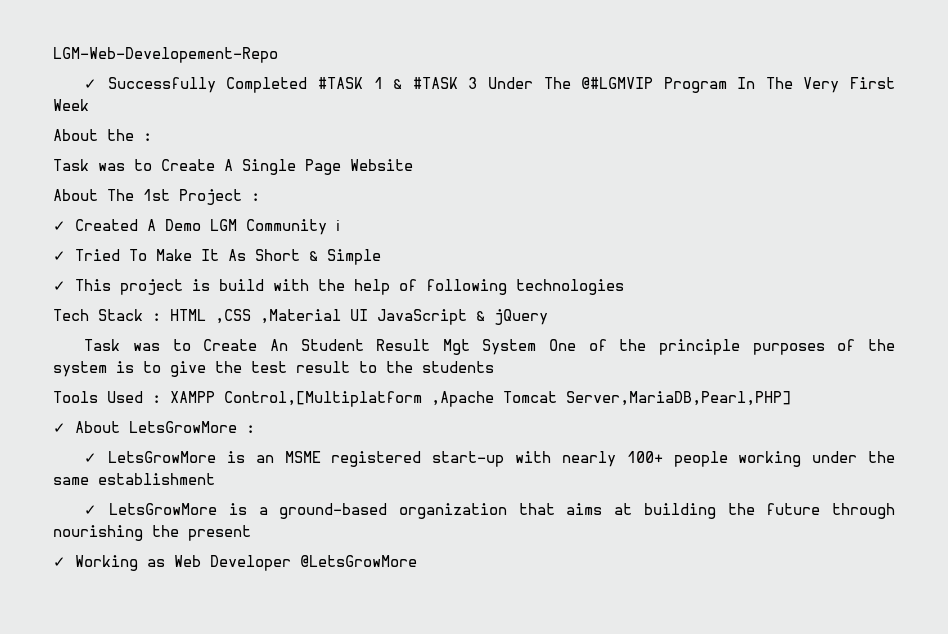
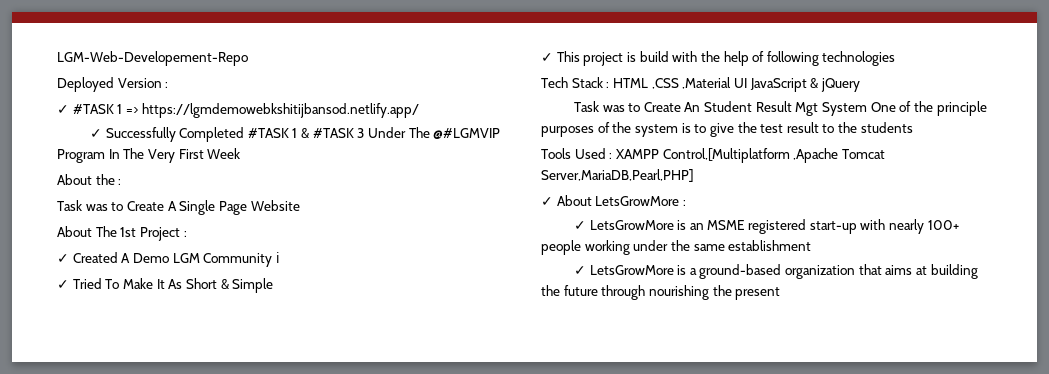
(278, 55) none -> [57,77,169,92] [57,103,419,118] // Deployed Version : // ✓ #TASK 1 => https://lgmdemowebkshitijbansod.netlify.app/
[53,555,417,571] // ✓ Working as Web Developer @LetsGrowMore -> (781, 293) none

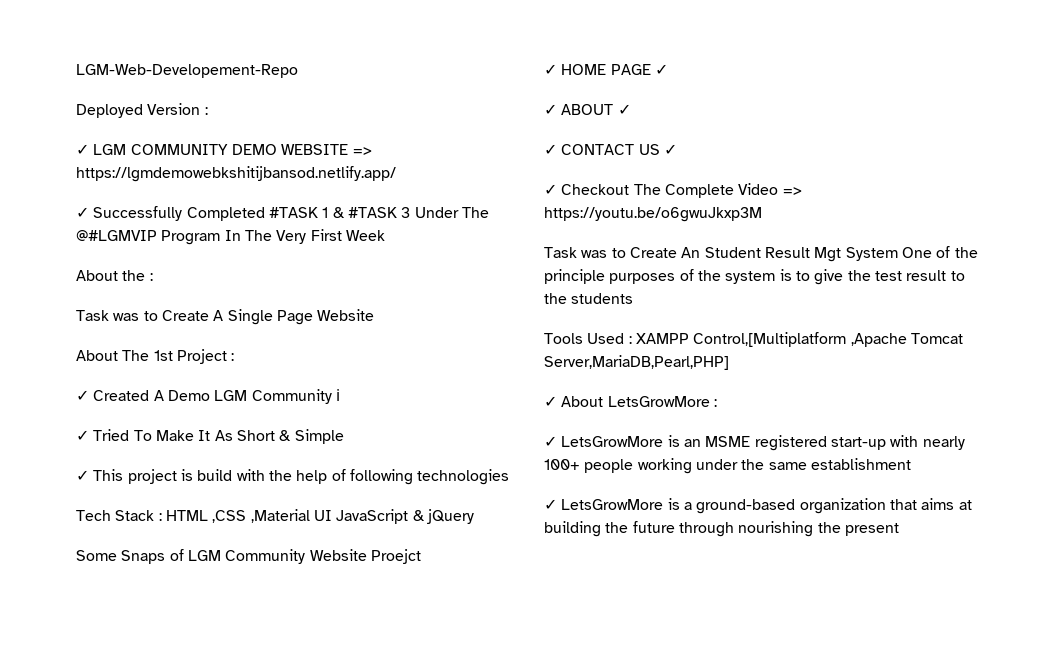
[72,104,123,114] #TASK 1 -> [93,144,349,155] LGM COMMUNITY DEMO WEBSITE
(860, 85) none -> [76,549,421,564] [544,64,668,75] [544,104,631,115] [544,144,677,155] [544,183,802,198] [544,207,762,222] // Some Snaps of LGM Community Website Proejct // ✓ HOME PAGE ✓ // ✓ ABOUT ✓ // ✓ CONTACT US ✓ // ✓ Checkout The Complete Video => https://youtu.be/o6gwuJkxp3M

